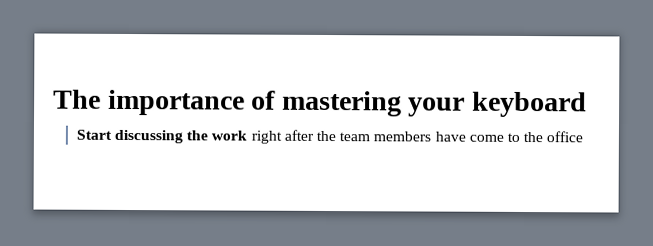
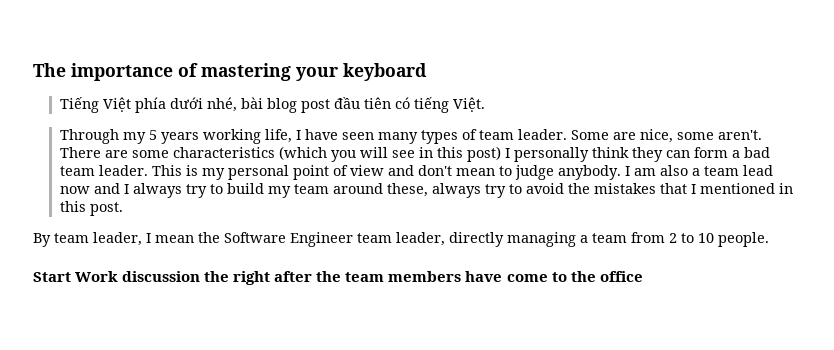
[75,129,248,144] Start discussing the work -> [59,97,485,113] [59,129,762,144] [59,146,770,162] [59,165,773,180] [59,183,793,198] [59,201,123,216] [33,232,769,247] [33,271,230,282] Tiếng Việt phía dưới nhé, bài blog post đầu tiên có tiếng Việt. // Through my 5 years working life, I have seen many types of team leader. Some are nice, some aren't. There are some characteristics (which you will see in this post) I personally think they can form a bad team leader. This is my personal point of view and don't mean to judge anybody. I am also a team lead now and I always try to build my team around these, always try to avoid the mistakes that I mentioned in this post. // By team leader, I mean the Software Engineer team leader, directly managing a team from 2 to 10 people. // Start Work discussion the

